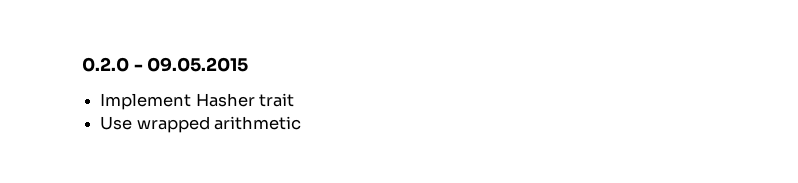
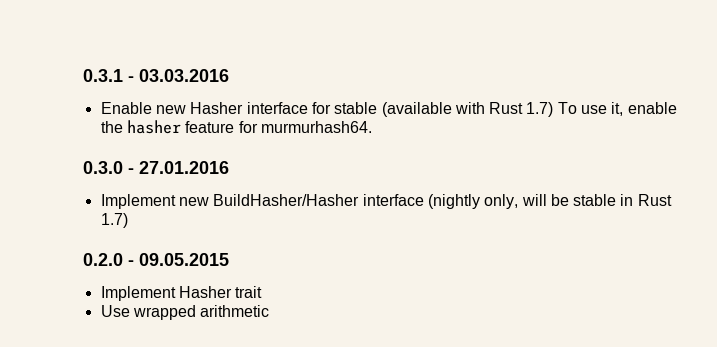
(82, 64) none -> [83,69,229,82] [100,102,677,117] [100,120,372,134] [83,161,229,174] [100,194,672,209] [100,213,128,228] 0.3.1 - 03.03.2016 // Enable new Hasher interface for stable (available with Rust 1.7) To use it, enable the hasher feature for murmurhash64. // 0.3.0 - 27.01.2016 // Implement new BuildHasher/Hasher interface (nightly only, will be stable in Rust 1.7) //

